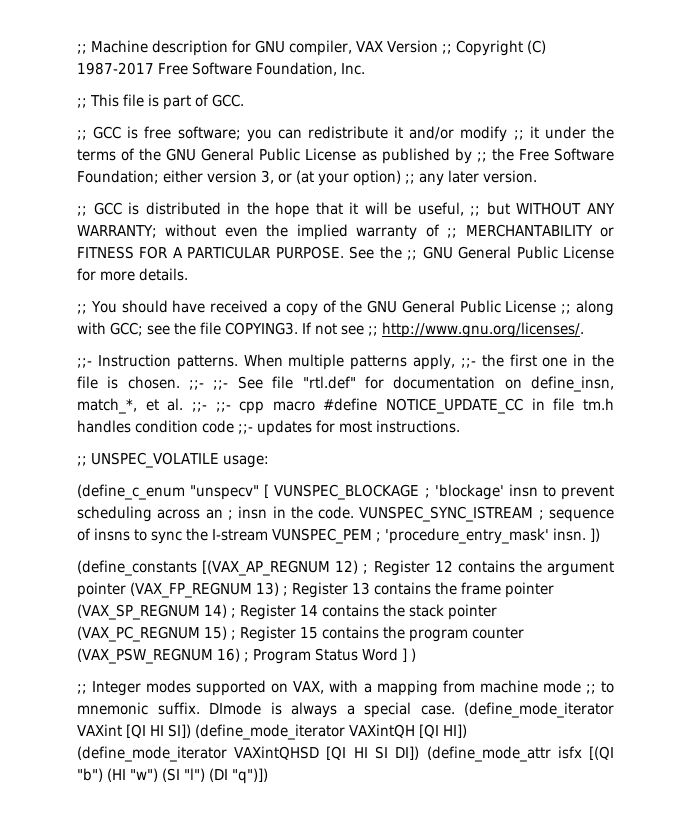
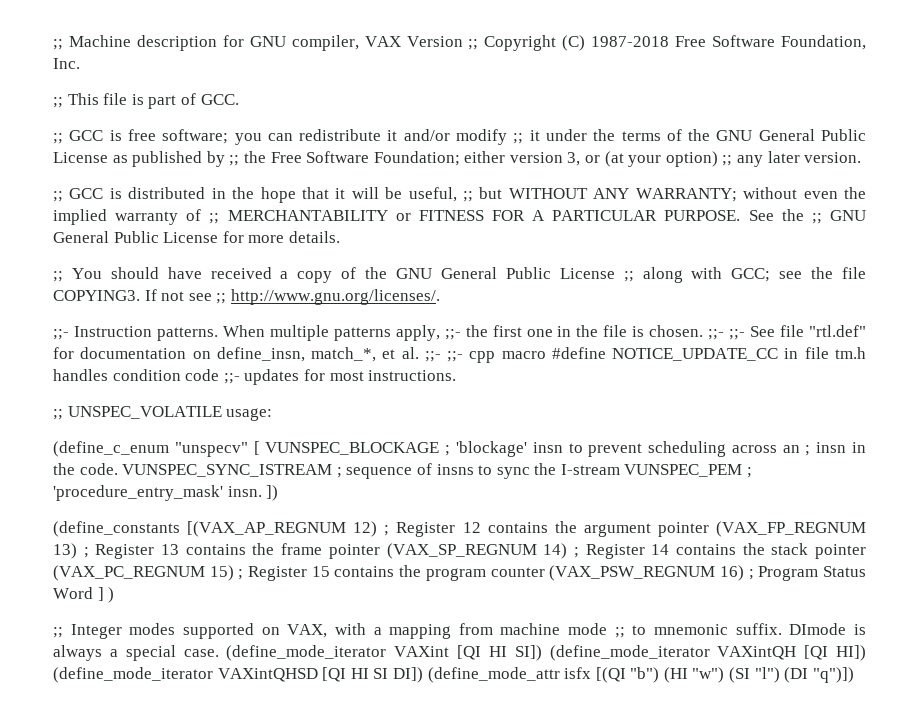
[77,62,154,75] 1987-2017 -> [591,36,670,47] 1987-2018

